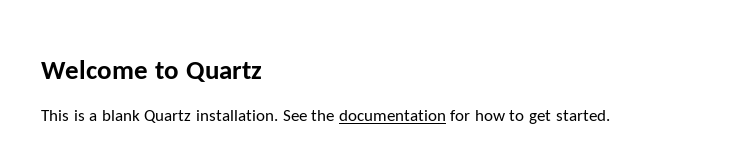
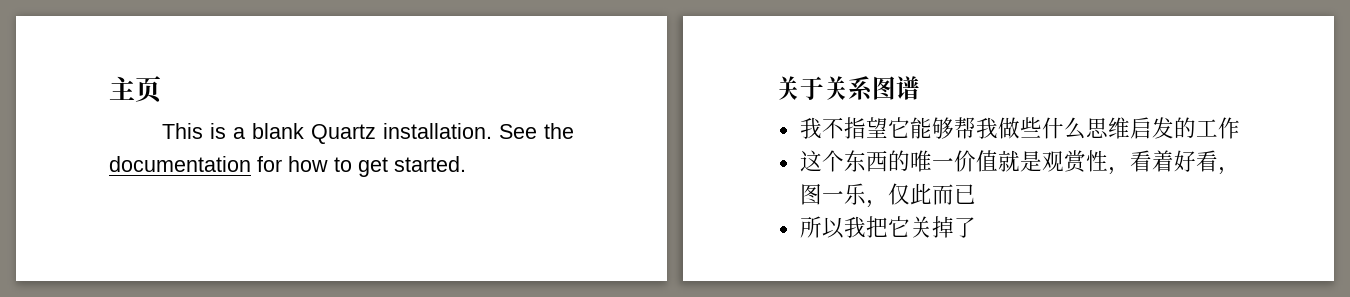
[41,60,263,82] Welcome to Quartz -> [109,76,161,103] 主页
(610, 115) none -> [776,76,920,101] [799,117,1240,140] [799,150,1240,175] [799,183,976,208] [799,216,976,239] // 关于关系图谱 // 我不指望它能够帮我做些什么思维启发的工作 // 这个东西的唯一价值就是观赏性，看着好看，图一乐，仅此而已 // 所以我把它关掉了

